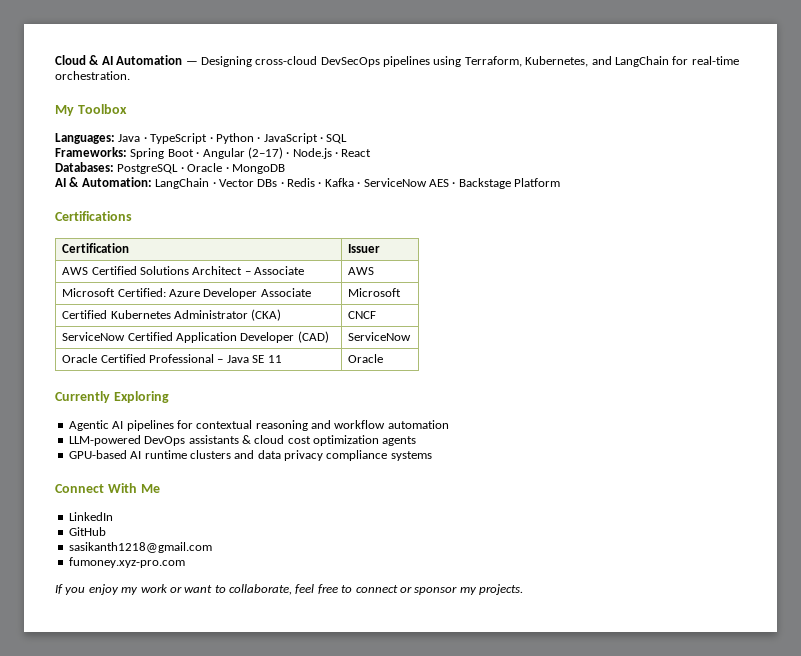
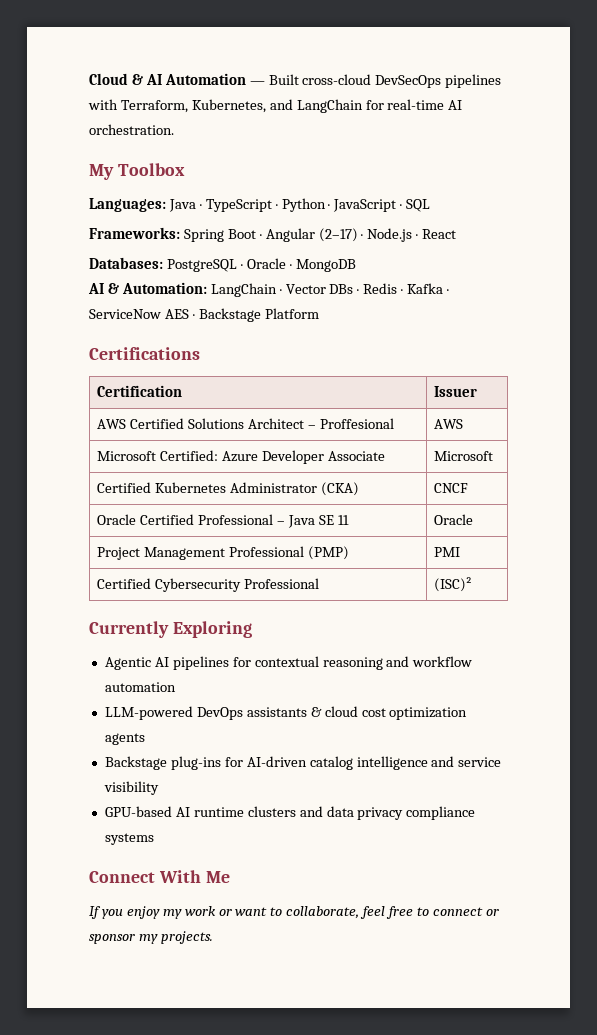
[200,56,252,67] Designing -> [268,74,299,85] Built
[433,56,462,67] using -> [88,99,118,110] with
(739, 60) none -> [448,100,463,110] AI
[254,266,305,275] Associate -> [319,418,394,429] Proffesional
[62,331,329,343] [348,332,412,341] // ServiceNow Certified Application Developer (CAD) | ServiceNow -> (469, 488) none
(384, 358) none -> [97,546,350,560] [434,547,461,557] [97,578,320,592] [434,577,473,592] // Project Management Professional (PMP) | PMI // Certified Cybersecurity Professional | (ISC)²
(417, 441) none -> [104,756,502,770] [103,781,159,795] // Backstage plug-ins for AI-driven catalog intelligence and service visibility
[68,512,113,521] [68,527,106,536] [68,542,212,553] [68,557,185,568] // LinkedIn // GitHub // sasikanth1218@gmail.com // fumoney.xyz-pro.com -> (230, 877) none

